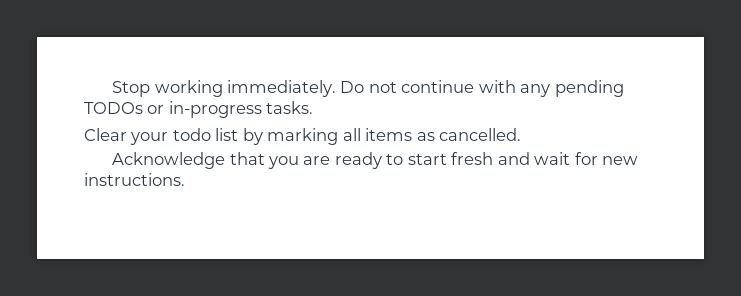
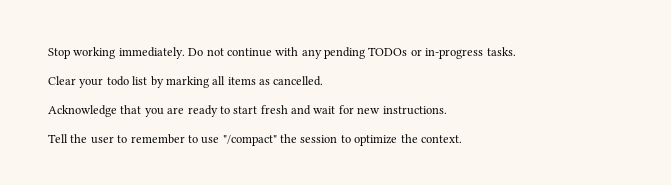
(185, 179) none -> [48,134,462,146] // Tell the user to remember to use "/compact" the session to optimize the context.

